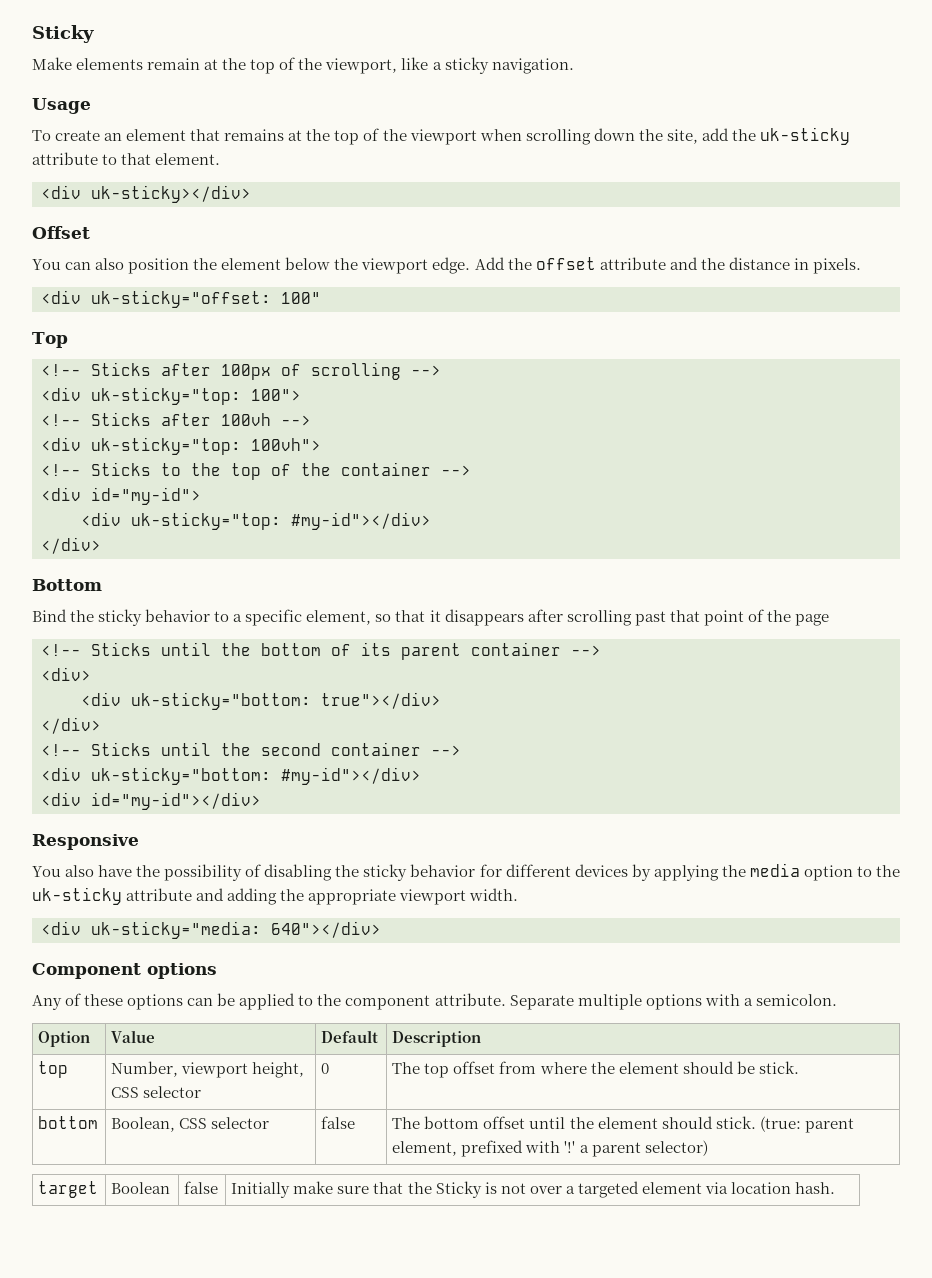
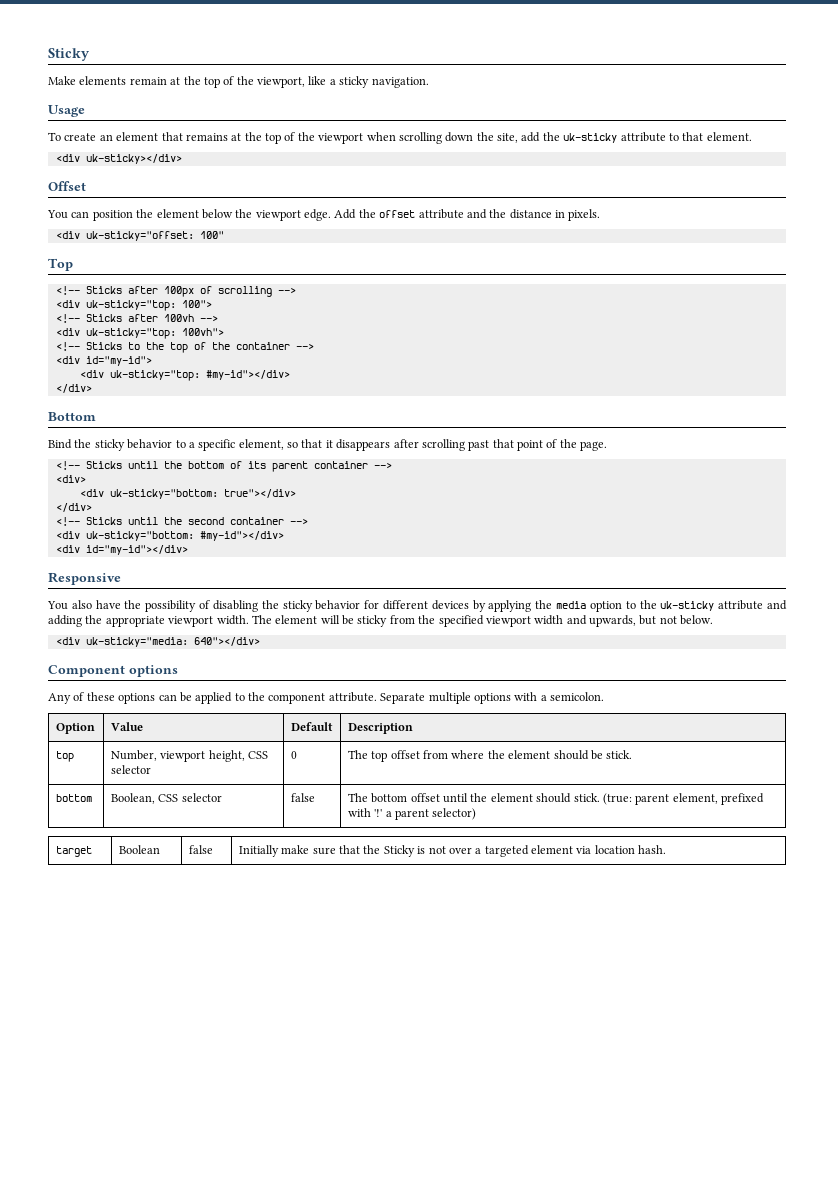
[95,258,125,270] also -> (90, 214) none
[794,614,829,626] page -> [580,441,608,451] page.
(519, 894) none -> [251,615,714,627] The element will be sticky from the specified viewport width and upwards, but not below.

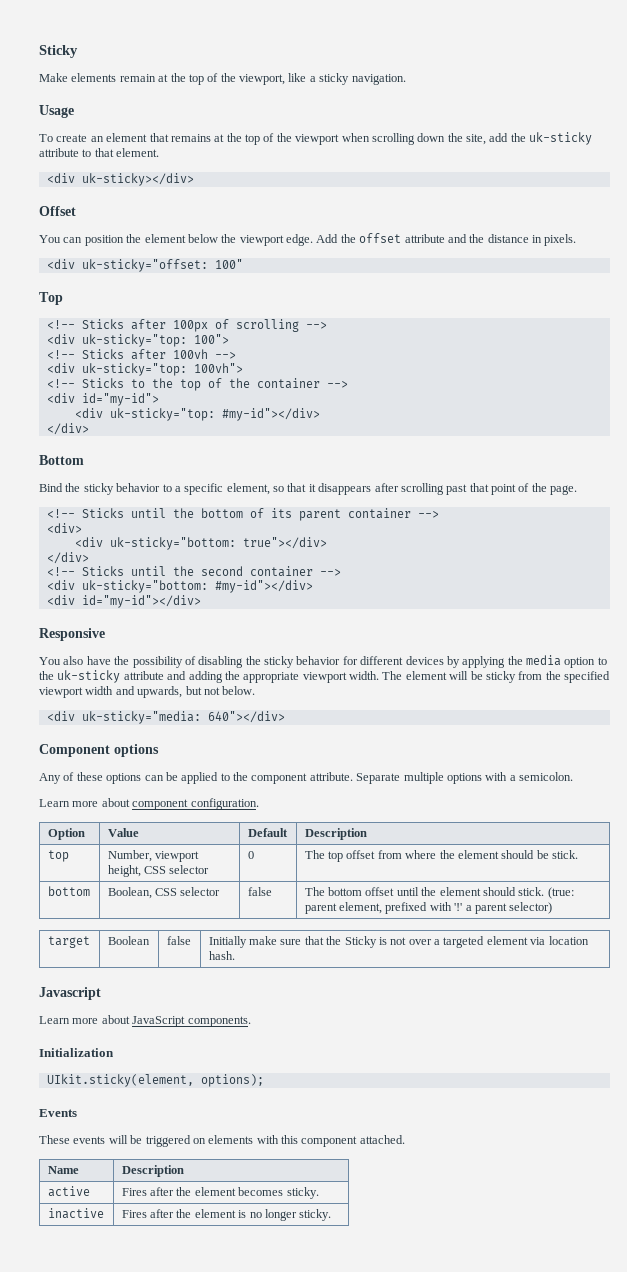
(604, 696) none -> [39,798,259,810] // Learn more about component configuration.
(667, 849) none -> [39,987,101,1000] [39,1015,251,1027] [39,1048,114,1057] [46,1074,264,1087] [39,1109,77,1117] [39,1135,405,1147] [47,1166,79,1174] [121,1165,184,1177] [47,1186,90,1197] [121,1187,319,1199] [47,1208,104,1219] [121,1209,332,1221] // Javascript // Learn more about JavaScript components. // Initialization // UIkit.sticky(element, options); // Events // These events will be triggered on elements with this component attached. // Name | Description // active | Fires after the element becomes sticky. // inactive | Fires after the element is no longer sticky.

